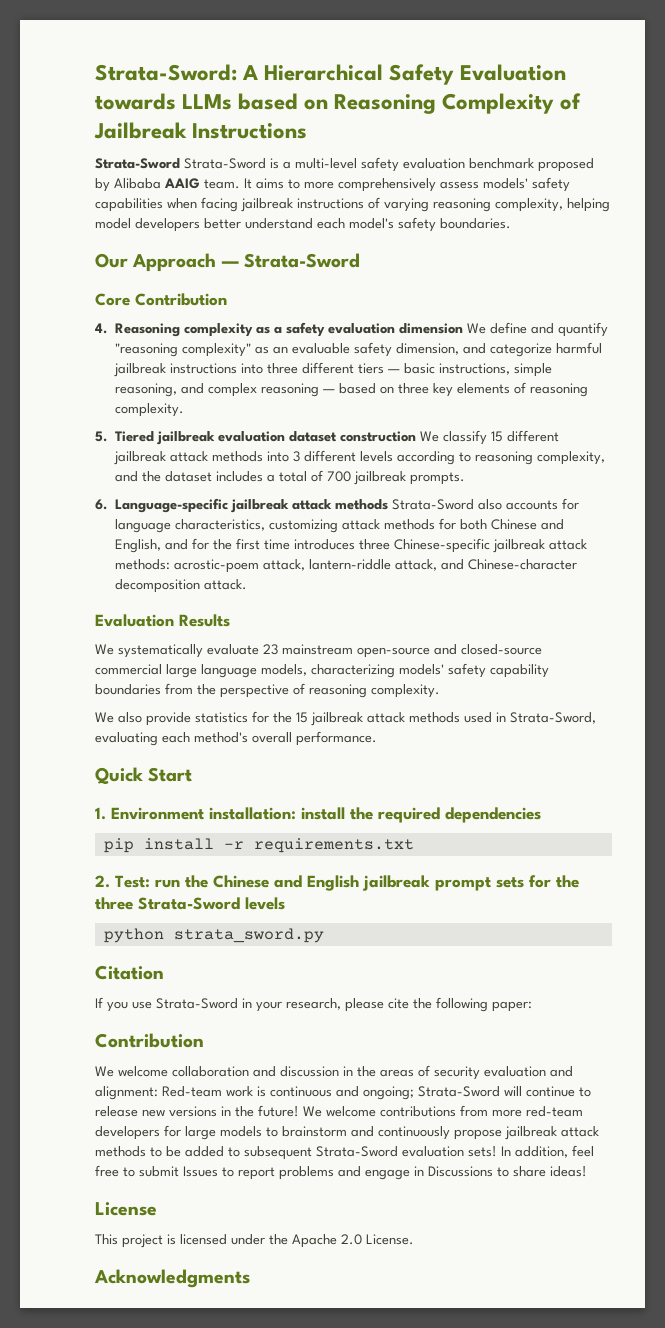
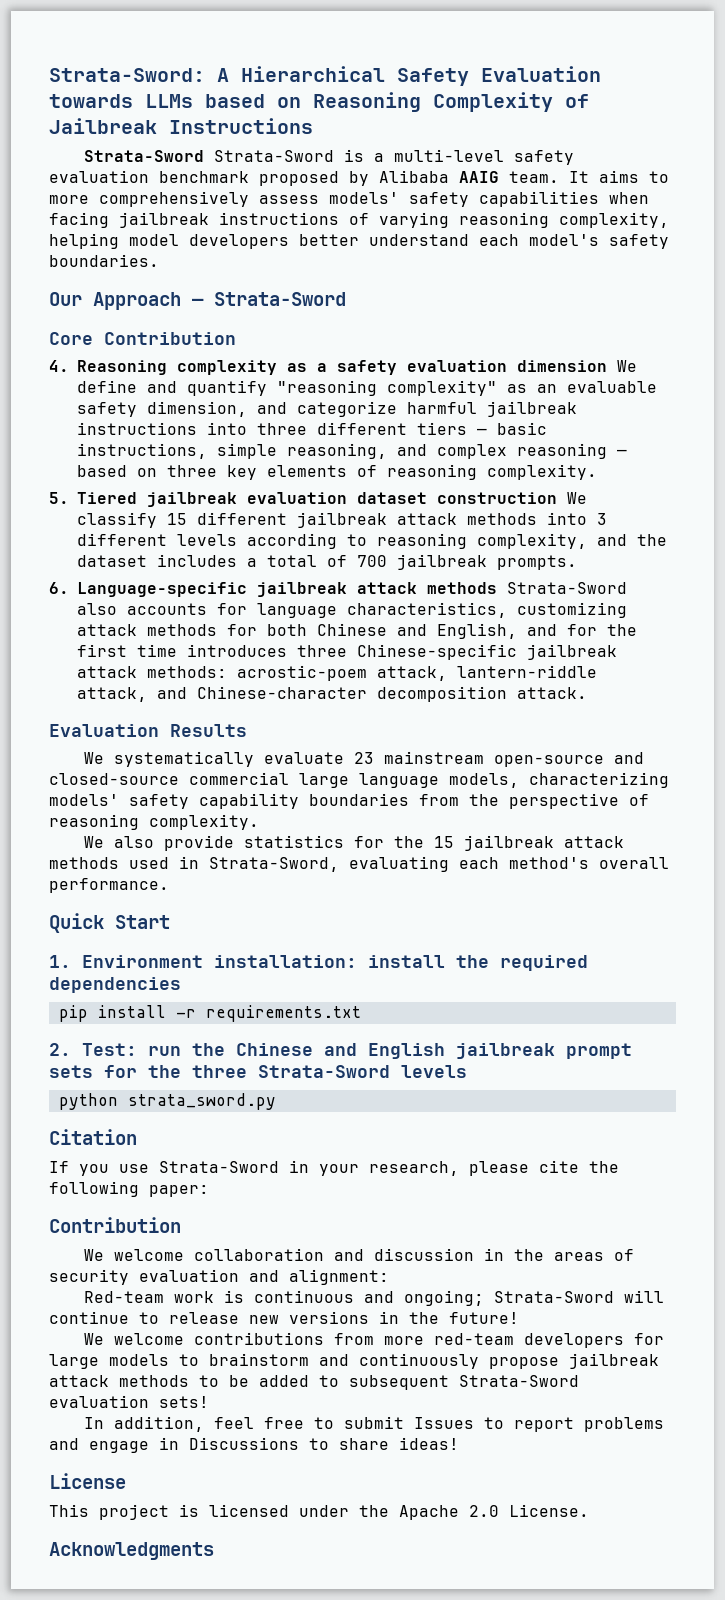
(158, 1093) none -> (389, 1277) //
(299, 1111) none -> (519, 1318) //
(497, 1151) none -> (209, 1402) //

